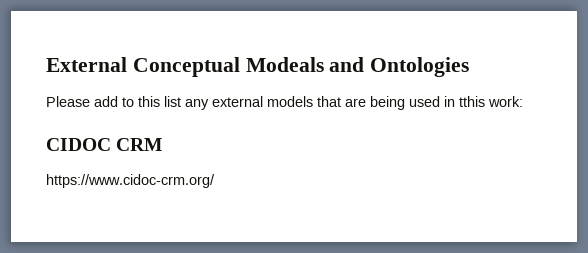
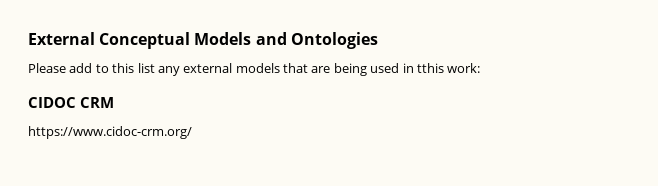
[245,57,324,72] Modeals -> [194,32,252,45] Models

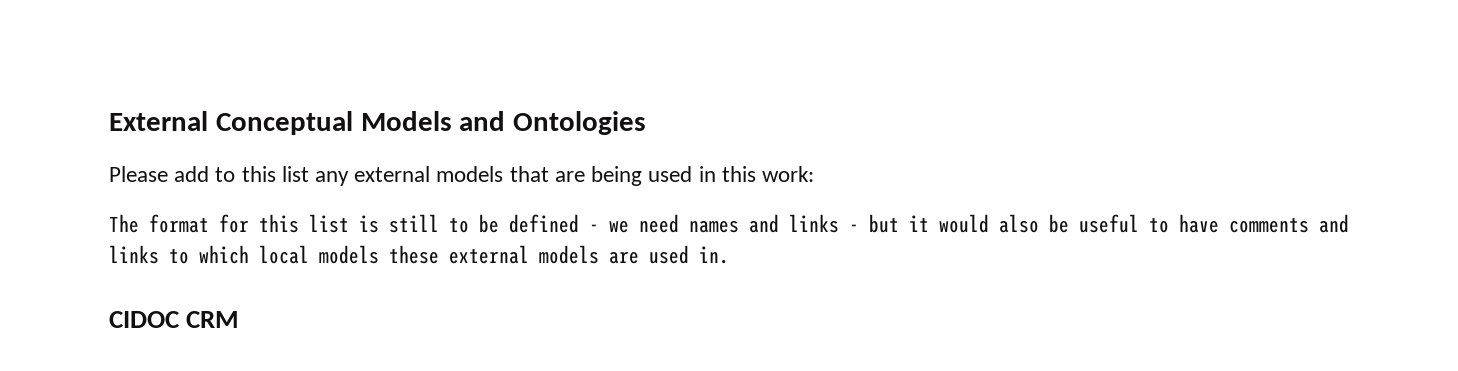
[416,63,444,73] tthis -> [721,166,756,182] this
(481, 68) none -> [109,214,1349,233] [109,245,729,264] // The format for this list is still to be defined - we need names and links - but it would also be useful to have comments and links to which local models these external models are used in.
[28,126,192,139] // https://www.cidoc-crm.org/ -> (240, 319) none

